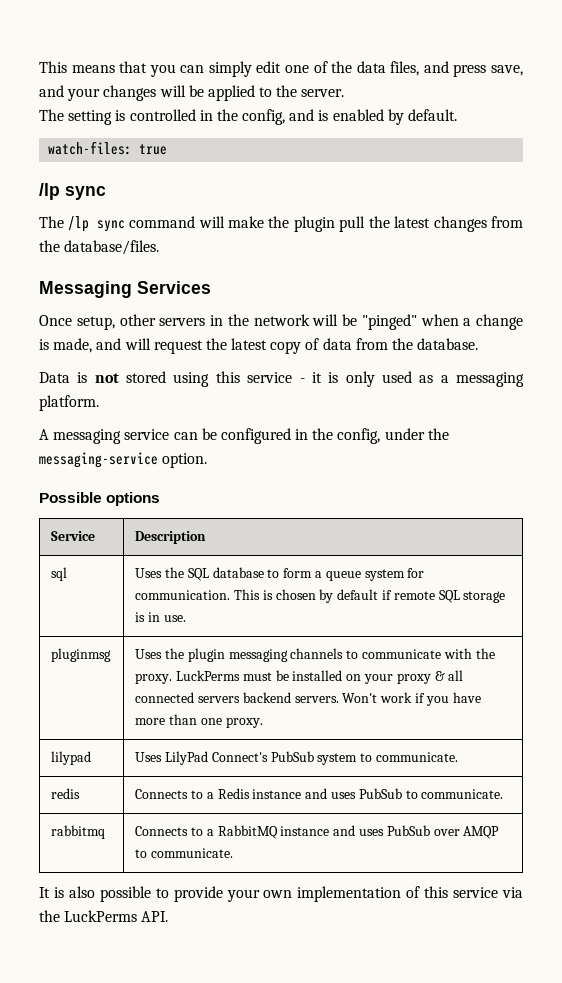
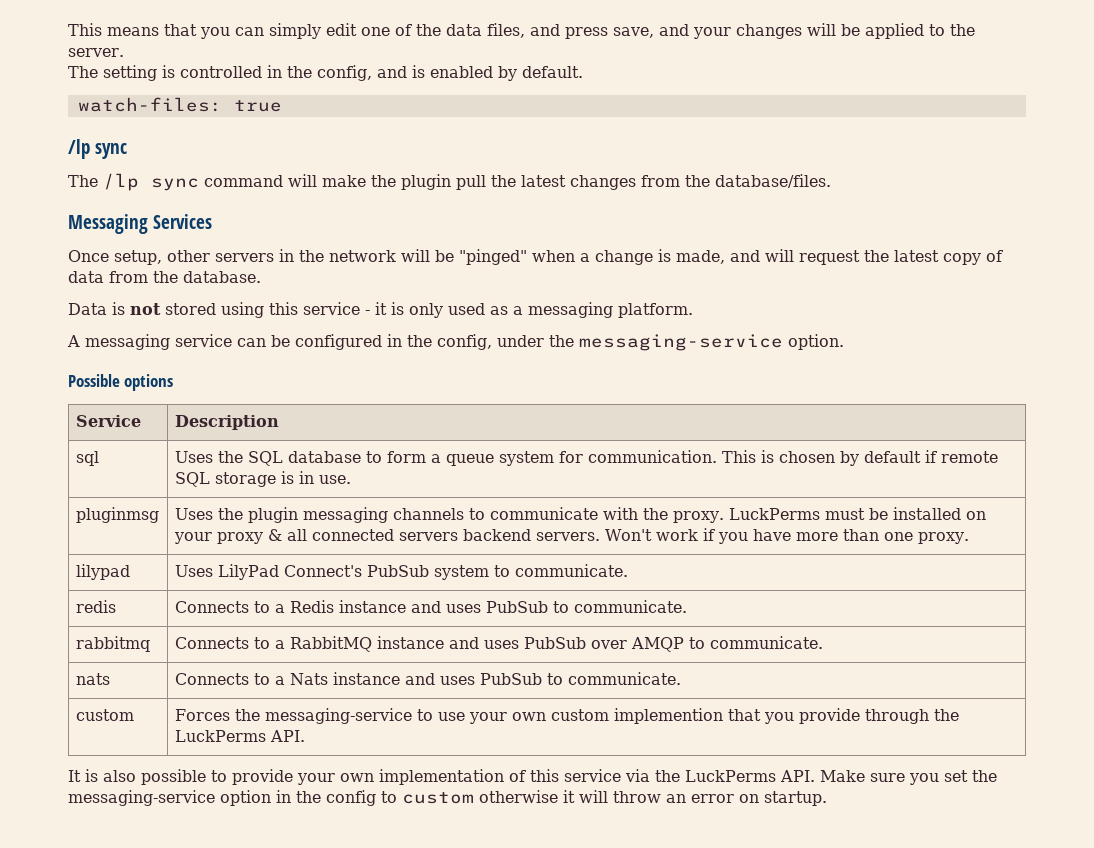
(234, 853) none -> [75,673,110,685] [174,672,681,685] [75,709,134,721] [174,708,959,724] [174,730,305,742] // nats | Connects to a Nats instance and uses PubSub to communicate. // custom | Forces the messaging-service to use your own custom implemention that you provide through the LuckPerms API.
(169, 916) none -> [820,770,997,785] [68,790,827,806] Make sure you set the messaging-service option in the config to custom otherwise it will throw an error on startup.

